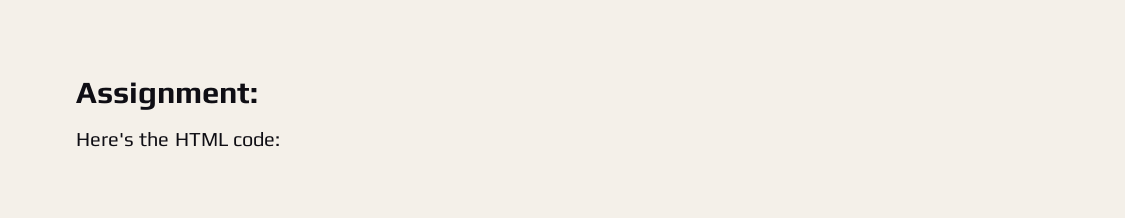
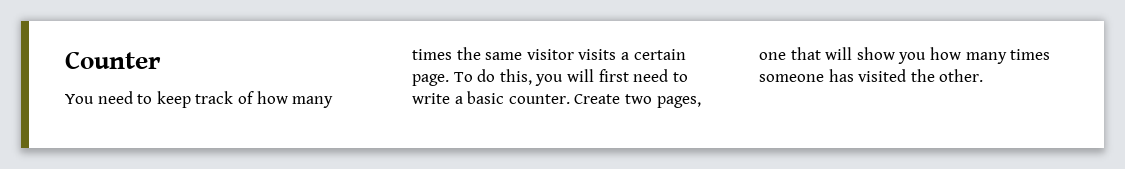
[76,82,258,110] [76,132,281,147] Assignment: // Here's the HTML code: -> [65,51,161,69] [65,91,334,108] [412,47,686,60] [412,69,688,86] [412,91,701,108] [759,47,1051,64] [759,69,984,82] Counter // You need to keep track of how many times the same visitor visits a certain page. To do this, you will first need to write a basic counter. Create two pages, one that will show you how many times someone has visited the other.

